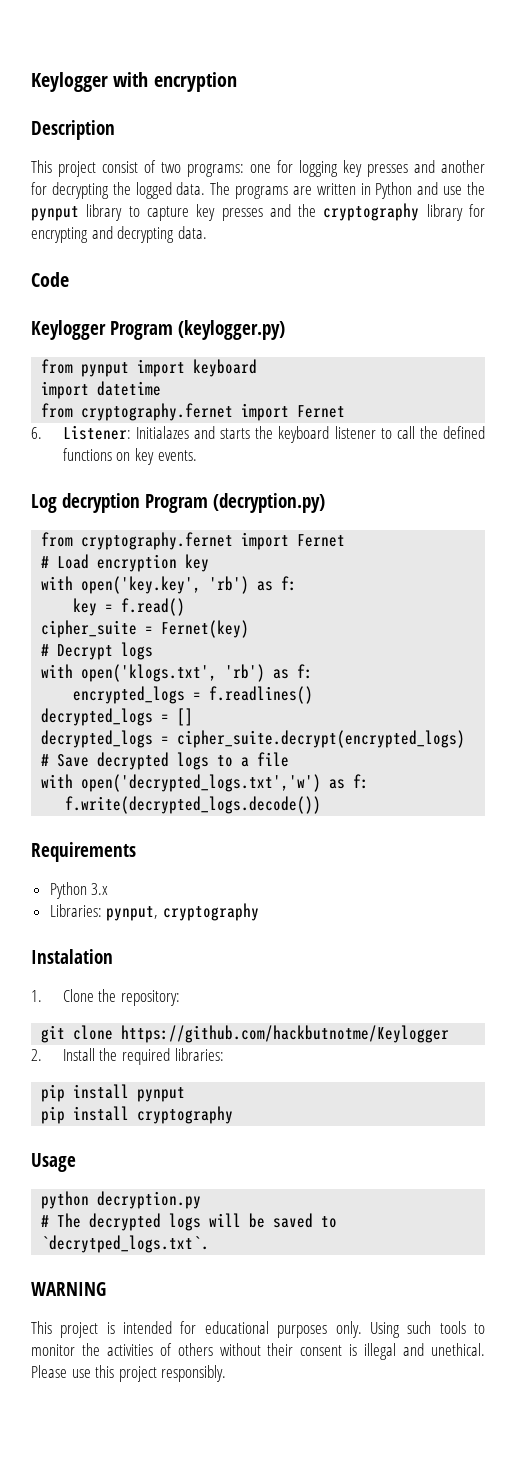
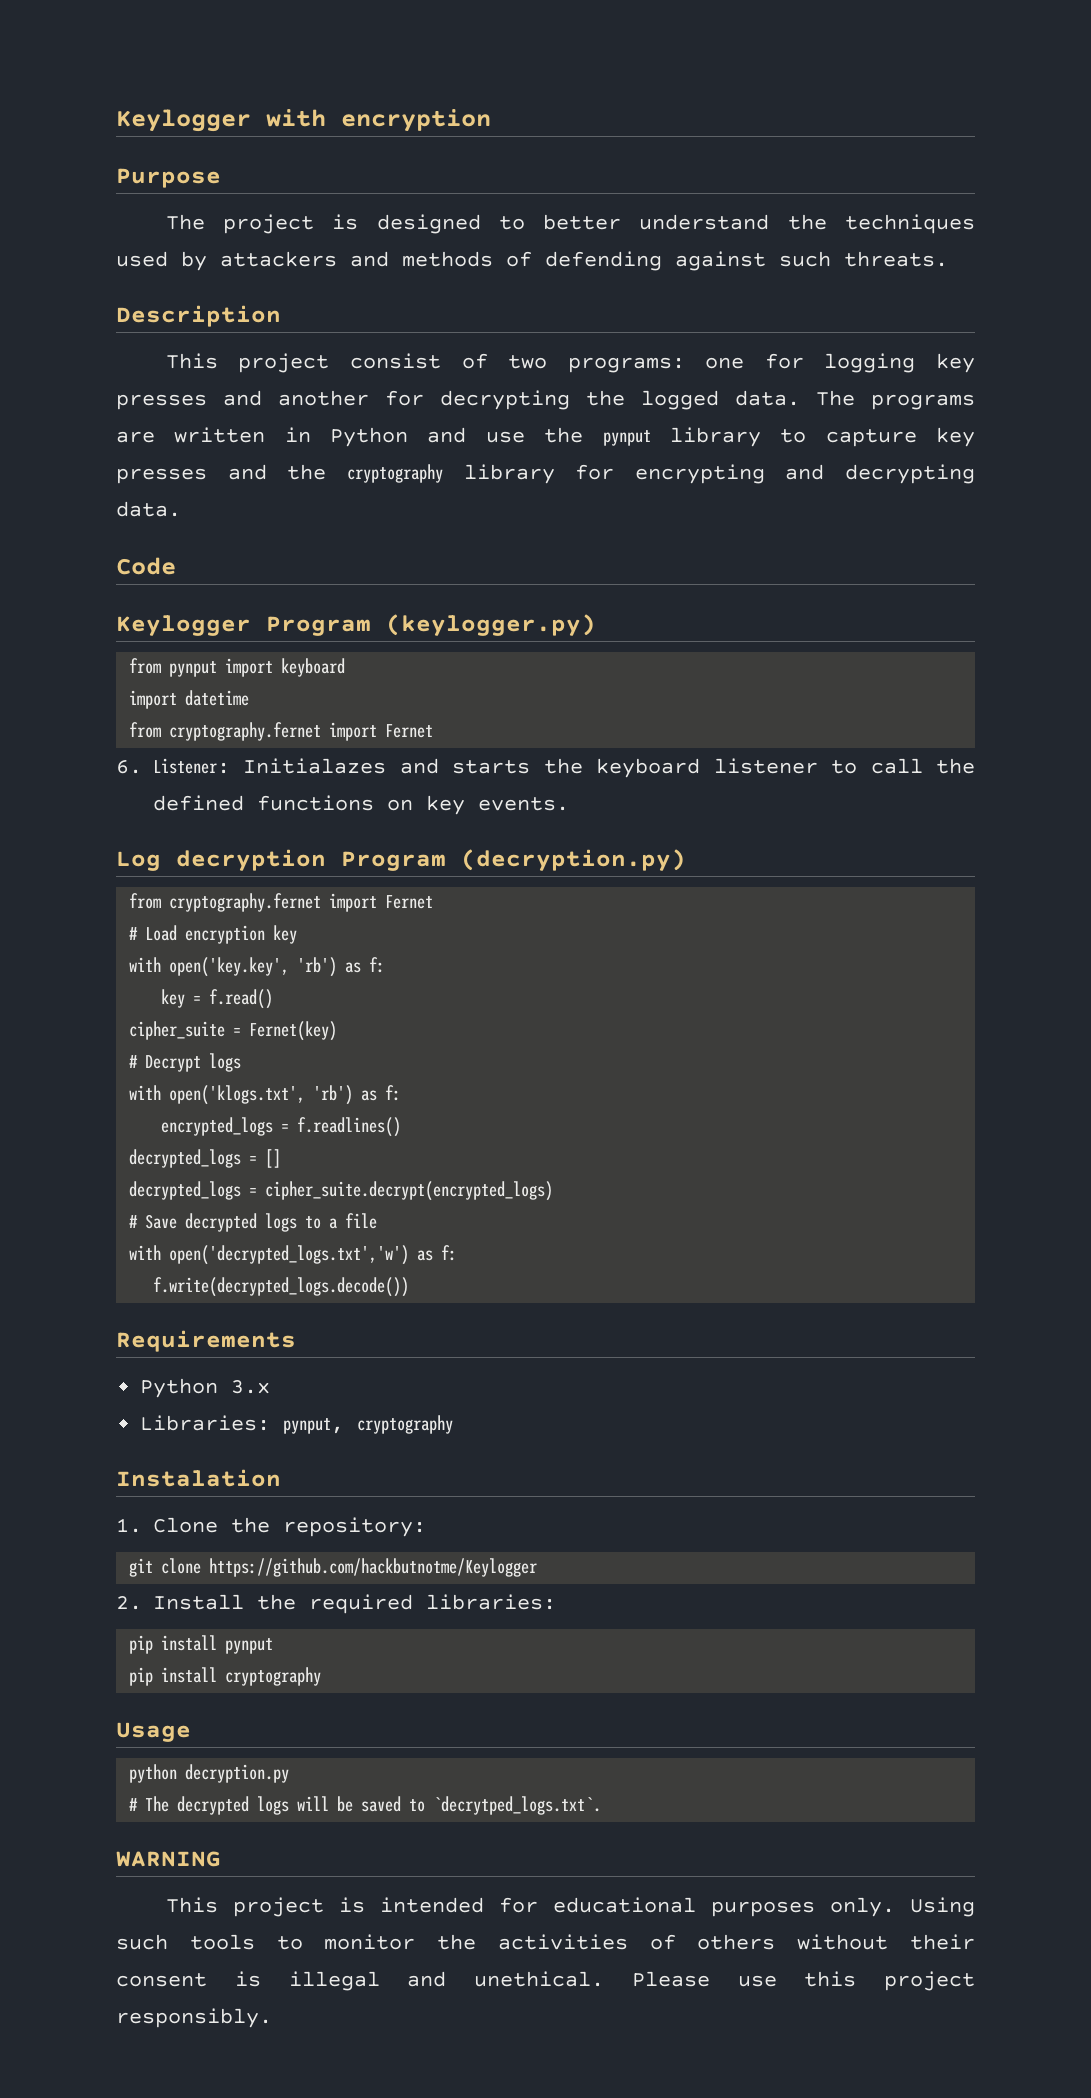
(237, 82) none -> [116,168,221,188] [165,214,975,234] [116,251,948,271] // Purpose // The project is designed to better understand the techniques used by attackers and methods of defending against such threats.

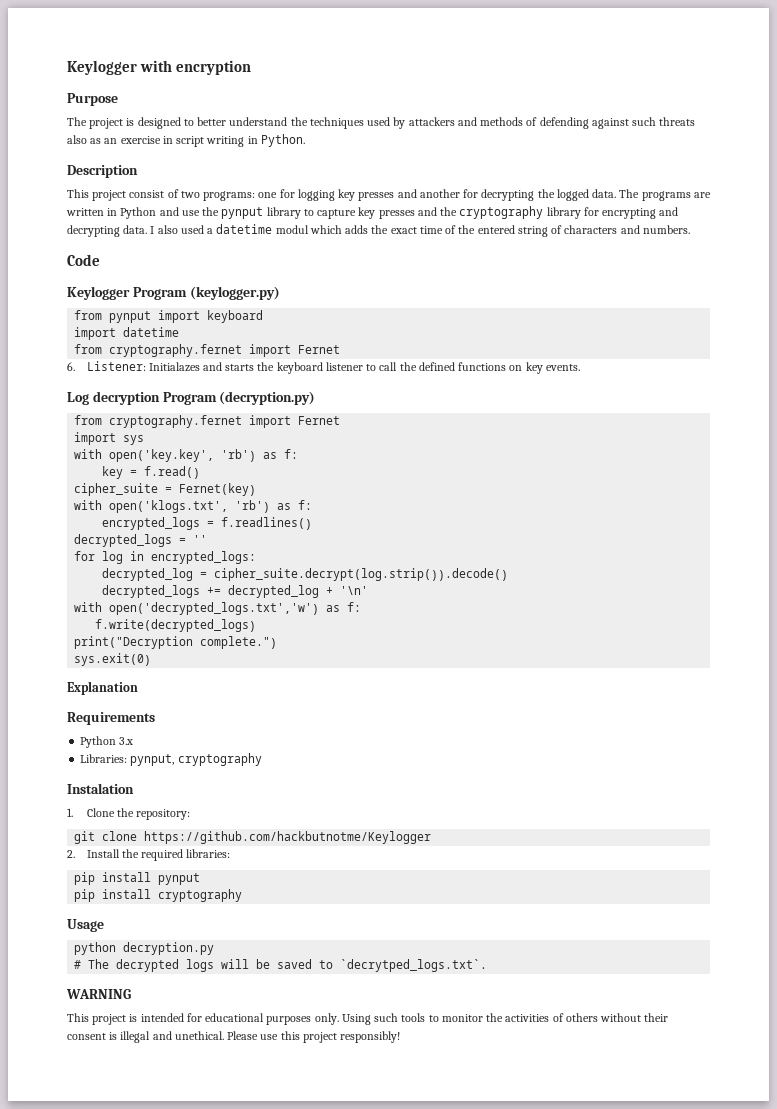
[844,251,948,267] threats. -> [659,117,696,126] [67,134,305,147] threats also as an exercise in script writing in Python.
(181, 509) none -> [150,224,690,237] I also used a datetime modul which adds the exact time of the entered string of characters and numbers.
[129,925,298,944] # Load encryption key -> [74,432,145,445] import sys
[129,1053,242,1072] // # Decrypt logs -> (257, 489) none
[265,1149,282,1168] [129,1181,554,1201] [129,1213,378,1232] [] // decrypted_logs = cipher_suite.decrypt(encrypted_logs) // # Save decrypted logs to a file -> [193,535,208,544] [74,551,257,564] [102,568,509,581] [102,585,369,598] '' // for log in encrypted_logs: // decrypted_log = cipher_suite.decrypt(log.strip()).decode() // decrypted_logs += decrypted_log + '\n'
[153,1277,410,1297] f.write(decrypted_logs.decode()) -> [95,619,257,632] [74,636,278,649] [74,653,152,666] [67,681,138,695] f.write(decrypted_logs) // print("Decryption complete.") // sys.exit(0) // Explanation
[116,2008,272,2028] responsibly. -> [340,1031,401,1043] responsibly!

